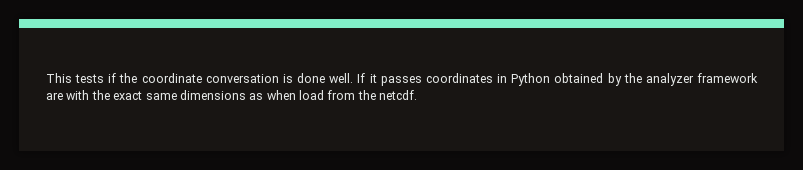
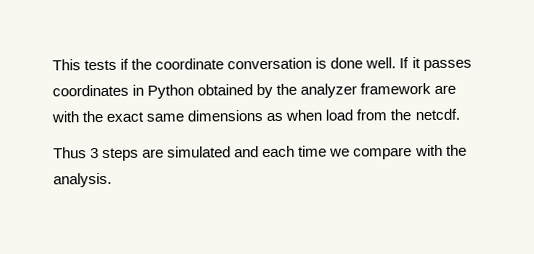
(418, 95) none -> [53,144,467,162] [53,172,112,188] // Thus 3 steps are simulated and each time we compare with the analysis.

